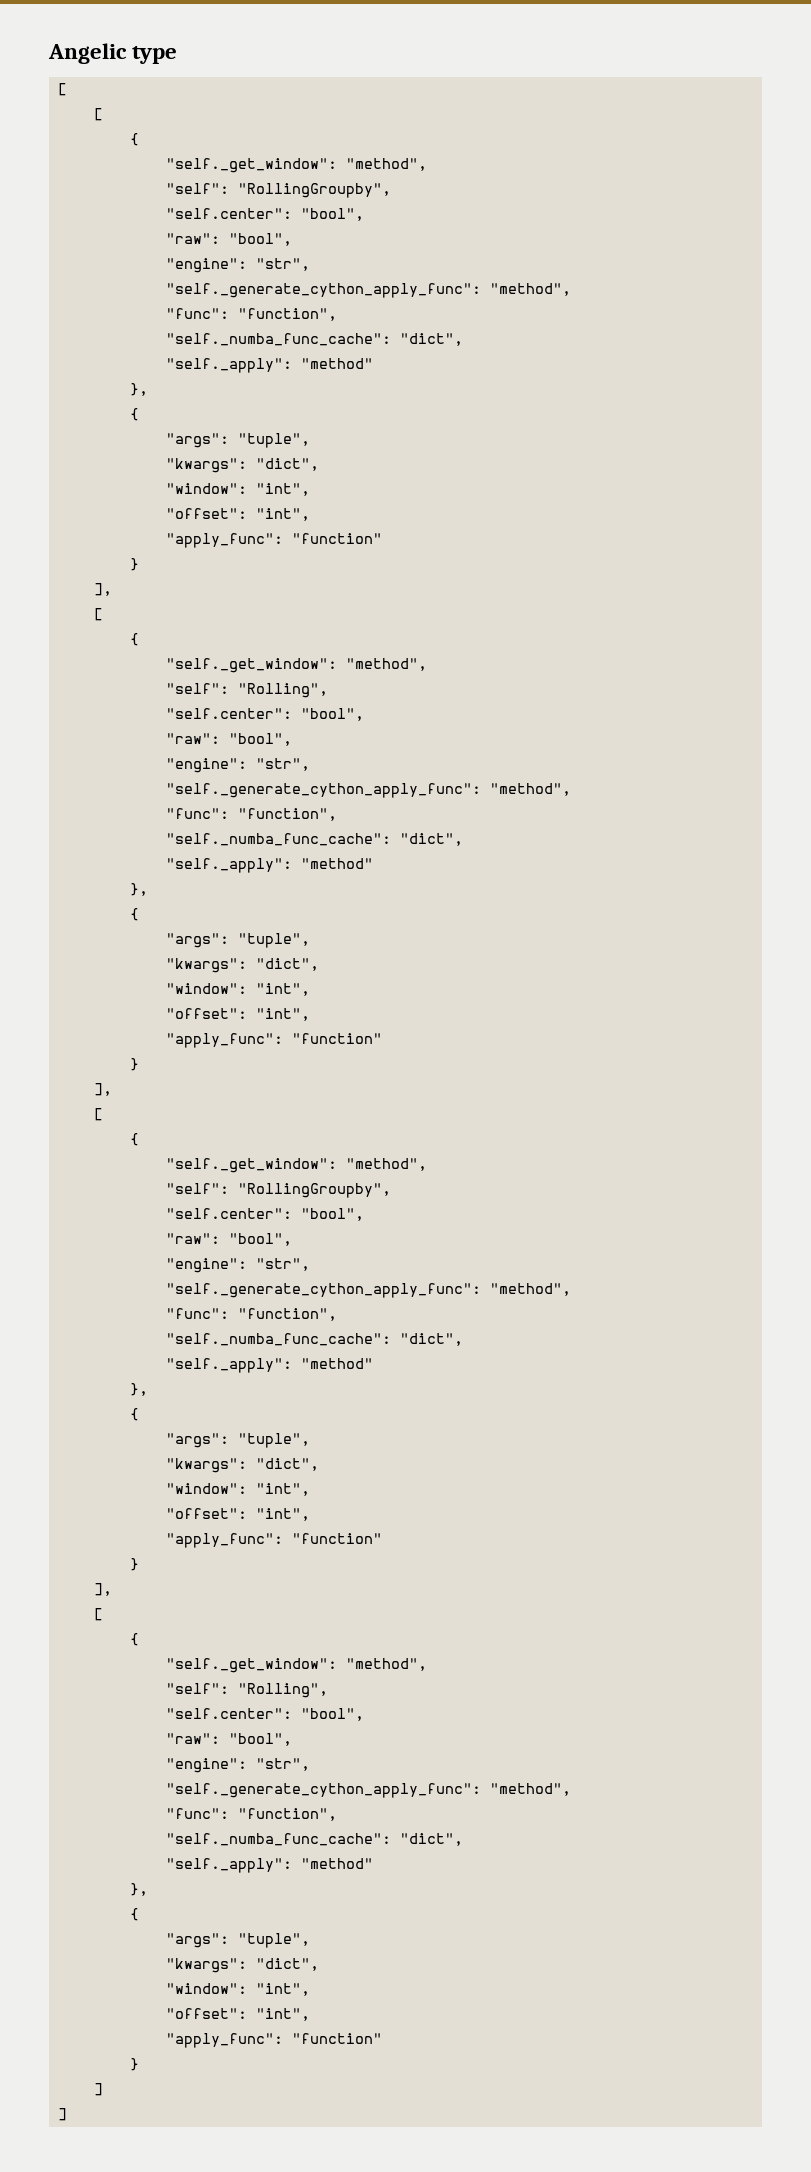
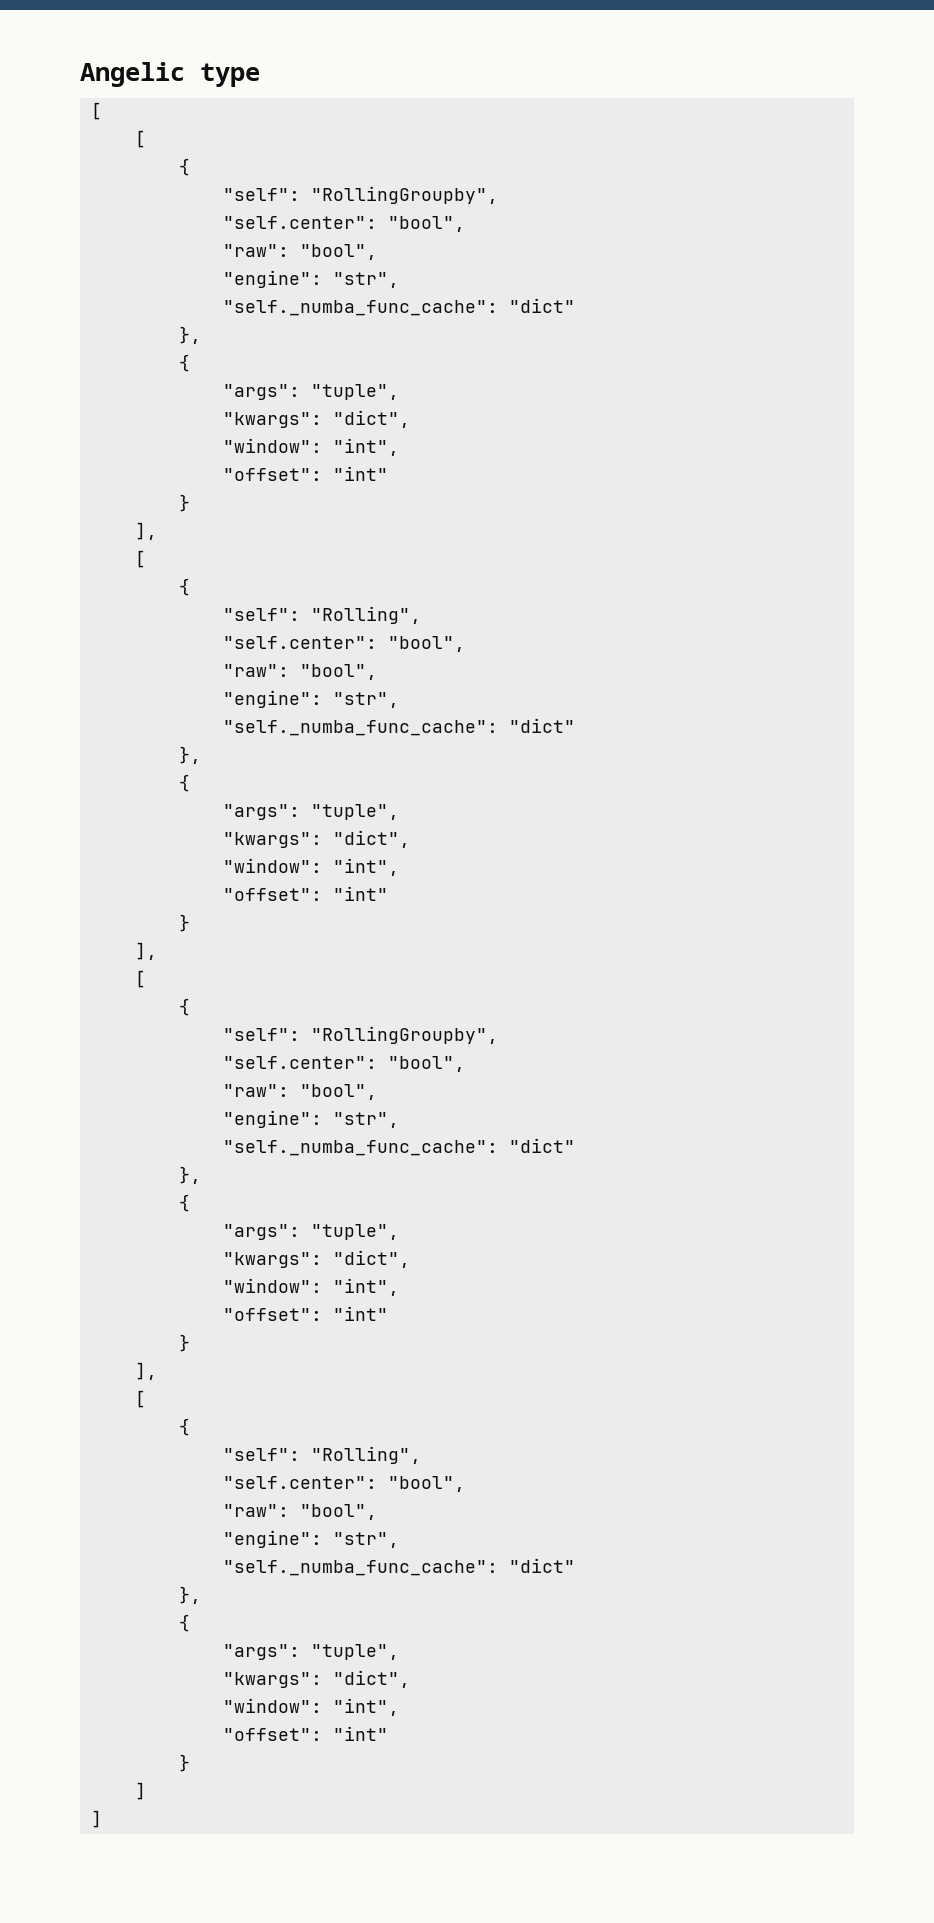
[166,158,428,173] [166,183,392,198] [166,208,365,221] [166,233,293,246] [166,258,311,273] [166,283,572,298] [166,308,338,321] [166,333,464,346] [166,358,374,373] [130,383,149,396] [130,408,140,421] [166,433,311,448] [166,458,320,473] [166,483,311,496] [166,508,311,521] [166,533,383,548] [130,558,140,571] [94,583,113,596] [94,608,104,621] [130,633,140,646] [166,658,428,673] [166,683,329,698] [166,708,365,721] [166,733,293,746] [166,758,311,773] [166,783,572,798] [166,808,338,821] [166,833,464,846] [166,858,374,873] [130,883,149,896] [130,908,140,921] [166,933,311,948] [166,958,320,973] [166,983,311,996] [166,1008,311,1021] [166,1033,383,1048] [130,1058,140,1071] [94,1083,113,1096] [94,1108,104,1121] [130,1133,140,1146] [166,1158,428,1173] [166,1183,392,1198] [166,1208,365,1221] [166,1233,293,1246] [166,1258,311,1273] [166,1283,572,1298] [166,1308,338,1321] [166,1333,464,1346] [166,1358,374,1373] [130,1383,149,1396] [130,1408,140,1421] [166,1433,311,1448] [166,1458,320,1473] [166,1483,311,1496] [166,1508,311,1521] [166,1533,383,1548] [130,1558,140,1571] [94,1583,113,1596] [94,1608,104,1621] [130,1633,140,1646] [166,1658,428,1673] [166,1683,329,1698] [166,1708,365,1721] [166,1733,293,1746] [166,1758,311,1773] [166,1783,572,1798] [166,1808,338,1821] [166,1833,464,1846] [166,1858,374,1873] [130,1883,149,1896] [130,1908,140,1921] [166,1933,311,1948] [166,1958,320,1973] [166,1983,311,1996] [166,2008,311,2021] [166,2033,383,2048] // "self._get_window": "method", // "self": "RollingGroupby", // "self.center": "bool", // "raw": "bool", // "engine": "str", // "self._generate_cython_apply_func": "method", // "func": "function", // "self._numba_func_cache": "dict", // "self._apply": "method" // }, // { // "args": "tuple", // "kwargs": "dict", // "window": "int", // "offset": "int", // "apply_func": "function" // } // ], // [ // { // "self._get_window": "method", // "self": "Rolling", // "self.center": "bool", // "raw": "bool", // "engine": "str", // "self._generate_cython_apply_func": "method", // "func": "function", // "self._numba_func_cache": "dict", // "self._apply": "method" // }, // { // "args": "tuple", // "kwargs": "dict", // "window": "int", // "offset": "int", // "apply_func": "function" // } // ], // [ // { // "self._get_window": "method", // "self": "RollingGroupby", // "self.center": "bool", // "raw": "bool", // "engine": "str", // "self._generate_cython_apply_func": "method", // "func": "function", // "self._numba_func_cache": "dict", // "self._apply": "method" // }, // { // "args": "tuple", // "kwargs": "dict", // "window": "int", // "offset": "int", // "apply_func": "function" // } // ], // [ // { // "self._get_window": "method", // "self": "Rolling", // "self.center": "bool", // "raw": "bool", // "engine": "str", // "self._generate_cython_apply_func": "method", // "func": "function", // "self._numba_func_cache": "dict", // "self._apply": "method" // }, // { // "args": "tuple", // "kwargs": "dict", // "window": "int", // "offset": "int", // "apply_func": "function" -> [222,186,498,204] [222,216,465,232] [222,244,377,260] [222,270,399,288] [222,298,575,316] [178,326,201,344] [178,354,190,372] [222,384,399,400] [222,410,410,428] [222,438,399,456] [222,466,388,481] [178,494,190,512] [134,522,157,540] [134,550,146,568] [178,578,190,596] [222,606,421,624] [222,636,465,652] [222,664,377,680] [222,690,399,708] [222,718,575,736] [178,746,201,764] [178,774,190,792] [222,804,399,820] [222,830,410,848] [222,858,399,876] [222,886,388,901] [178,914,190,932] [134,942,157,960] [134,970,146,988] [178,998,190,1016] [222,1026,498,1044] [222,1056,465,1072] [222,1084,377,1100] [222,1110,399,1128] [222,1138,575,1156] [178,1166,201,1184] [178,1194,190,1212] [222,1224,399,1240] [222,1250,410,1268] [222,1278,399,1296] [222,1306,388,1321] [178,1334,190,1352] [134,1362,157,1380] [134,1390,146,1408] [178,1418,190,1436] [222,1446,421,1464] [222,1476,465,1492] [222,1504,377,1520] [222,1530,399,1548] [222,1558,575,1576] [178,1586,201,1604] [178,1614,190,1632] [222,1644,399,1660] [222,1670,410,1688] [222,1698,399,1716] [222,1726,388,1741] // "self": "RollingGroupby", // "self.center": "bool", // "raw": "bool", // "engine": "str", // "self._numba_func_cache": "dict" // }, // { // "args": "tuple", // "kwargs": "dict", // "window": "int", // "offset": "int" // } // ], // [ // { // "self": "Rolling", // "self.center": "bool", // "raw": "bool", // "engine": "str", // "self._numba_func_cache": "dict" // }, // { // "args": "tuple", // "kwargs": "dict", // "window": "int", // "offset": "int" // } // ], // [ // { // "self": "RollingGroupby", // "self.center": "bool", // "raw": "bool", // "engine": "str", // "self._numba_func_cache": "dict" // }, // { // "args": "tuple", // "kwargs": "dict", // "window": "int", // "offset": "int" // } // ], // [ // { // "self": "Rolling", // "self.center": "bool", // "raw": "bool", // "engine": "str", // "self._numba_func_cache": "dict" // }, // { // "args": "tuple", // "kwargs": "dict", // "window": "int", // "offset": "int"

